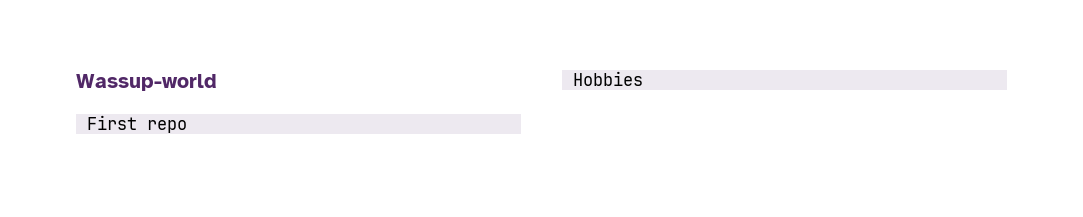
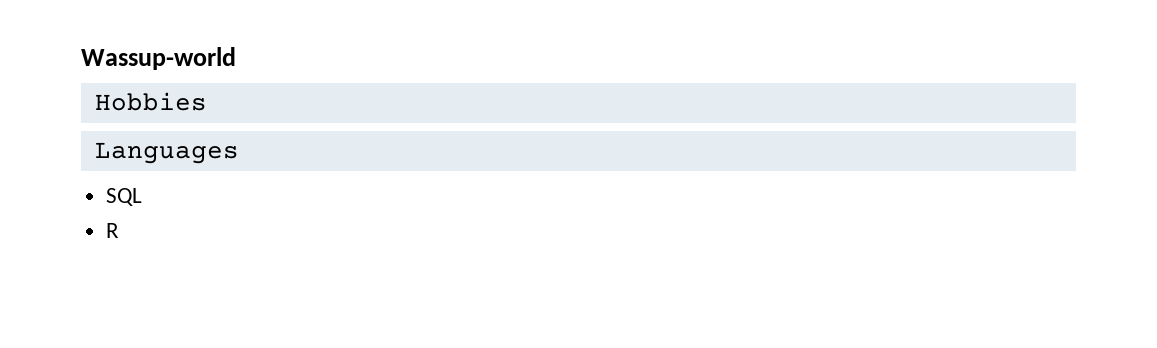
[86,115,187,133] [572,71,643,86] First repo // Hobbies -> [94,92,207,111] [94,142,239,164] [106,188,143,206] [106,223,120,238] Hobbies // Languages // SQL // R

